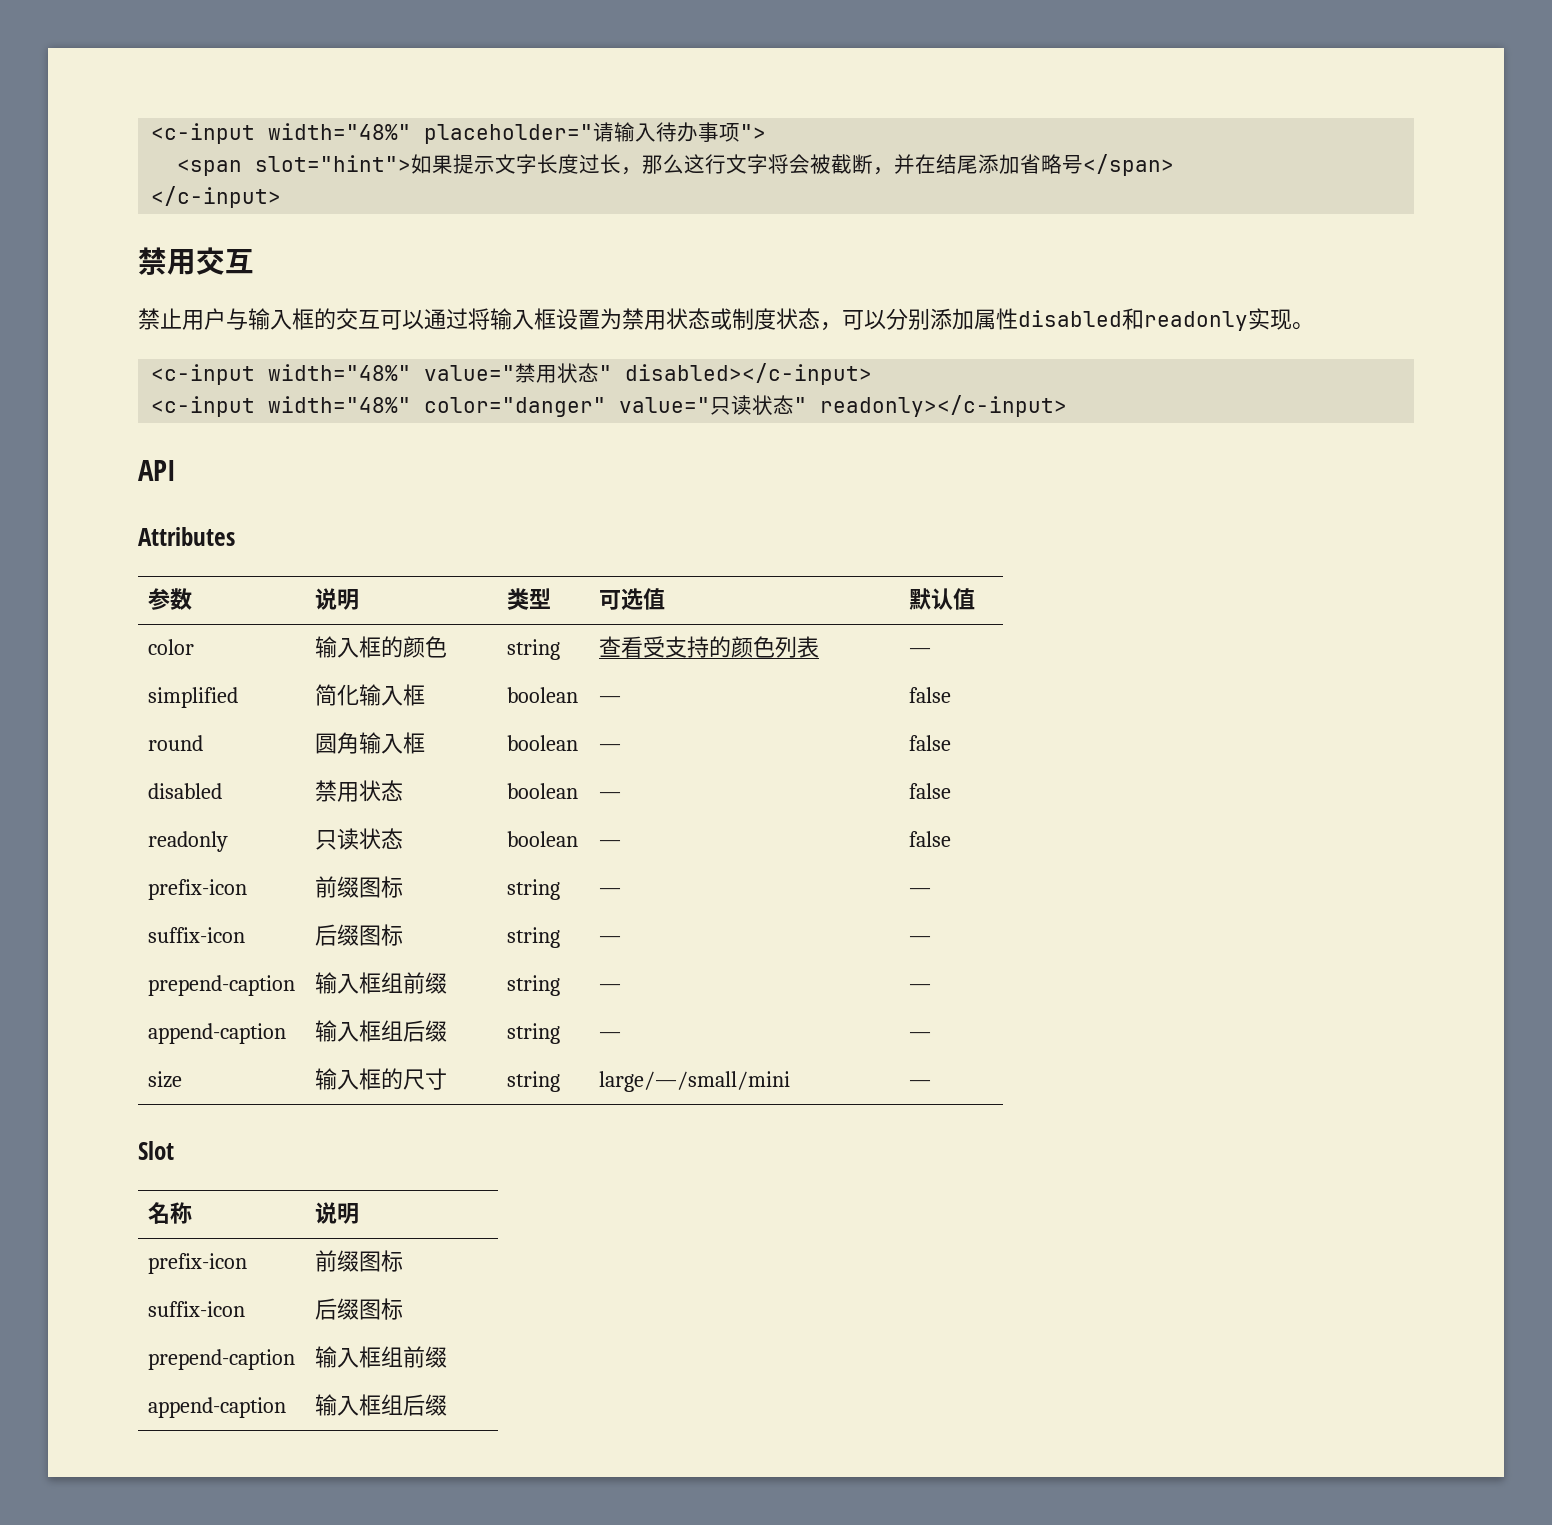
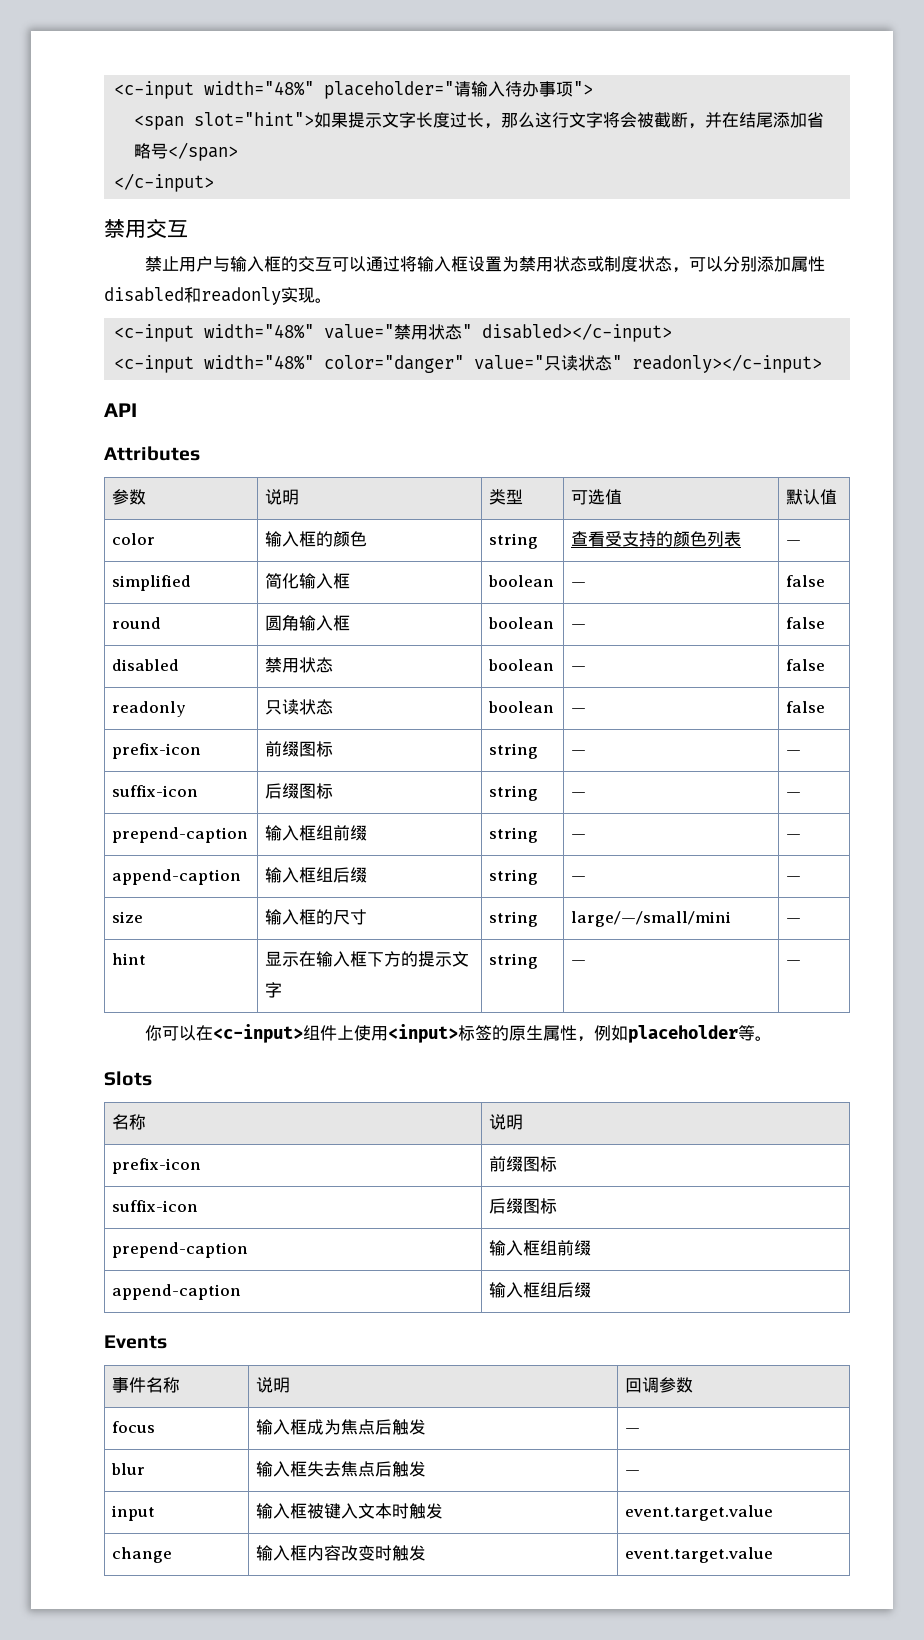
[138,1141,174,1160] // Slot -> [112,953,147,965] [265,951,470,967] [265,982,283,998] [489,953,539,969] [571,960,587,965] [786,960,802,965] [144,1024,772,1043] [104,1071,152,1086] // hint | 显示在输入框下方的提示文字 | string | — | — // 你可以在<c-input>组件上使用<input>标签的原生属性，例如placeholder等。 // Slots
(447, 1405) none -> [104,1335,167,1349] [112,1377,181,1393] [256,1377,291,1393] [625,1377,694,1393] [112,1421,156,1433] [256,1419,427,1435] [625,1428,641,1433] [111,1463,146,1475] [256,1461,427,1477] [625,1470,641,1475] [111,1505,156,1521] [256,1503,444,1519] [625,1505,774,1521] [112,1547,173,1563] [256,1545,427,1561] [625,1547,774,1563] // Events // 事件名称 | 说明 | 回调参数 // focus | 输入框成为焦点后触发 | — // blur | 输入框失去焦点后触发 | — // input | 输入框被键入文本时触发 | event.target.value // change | 输入框内容改变时触发 | event.target.value

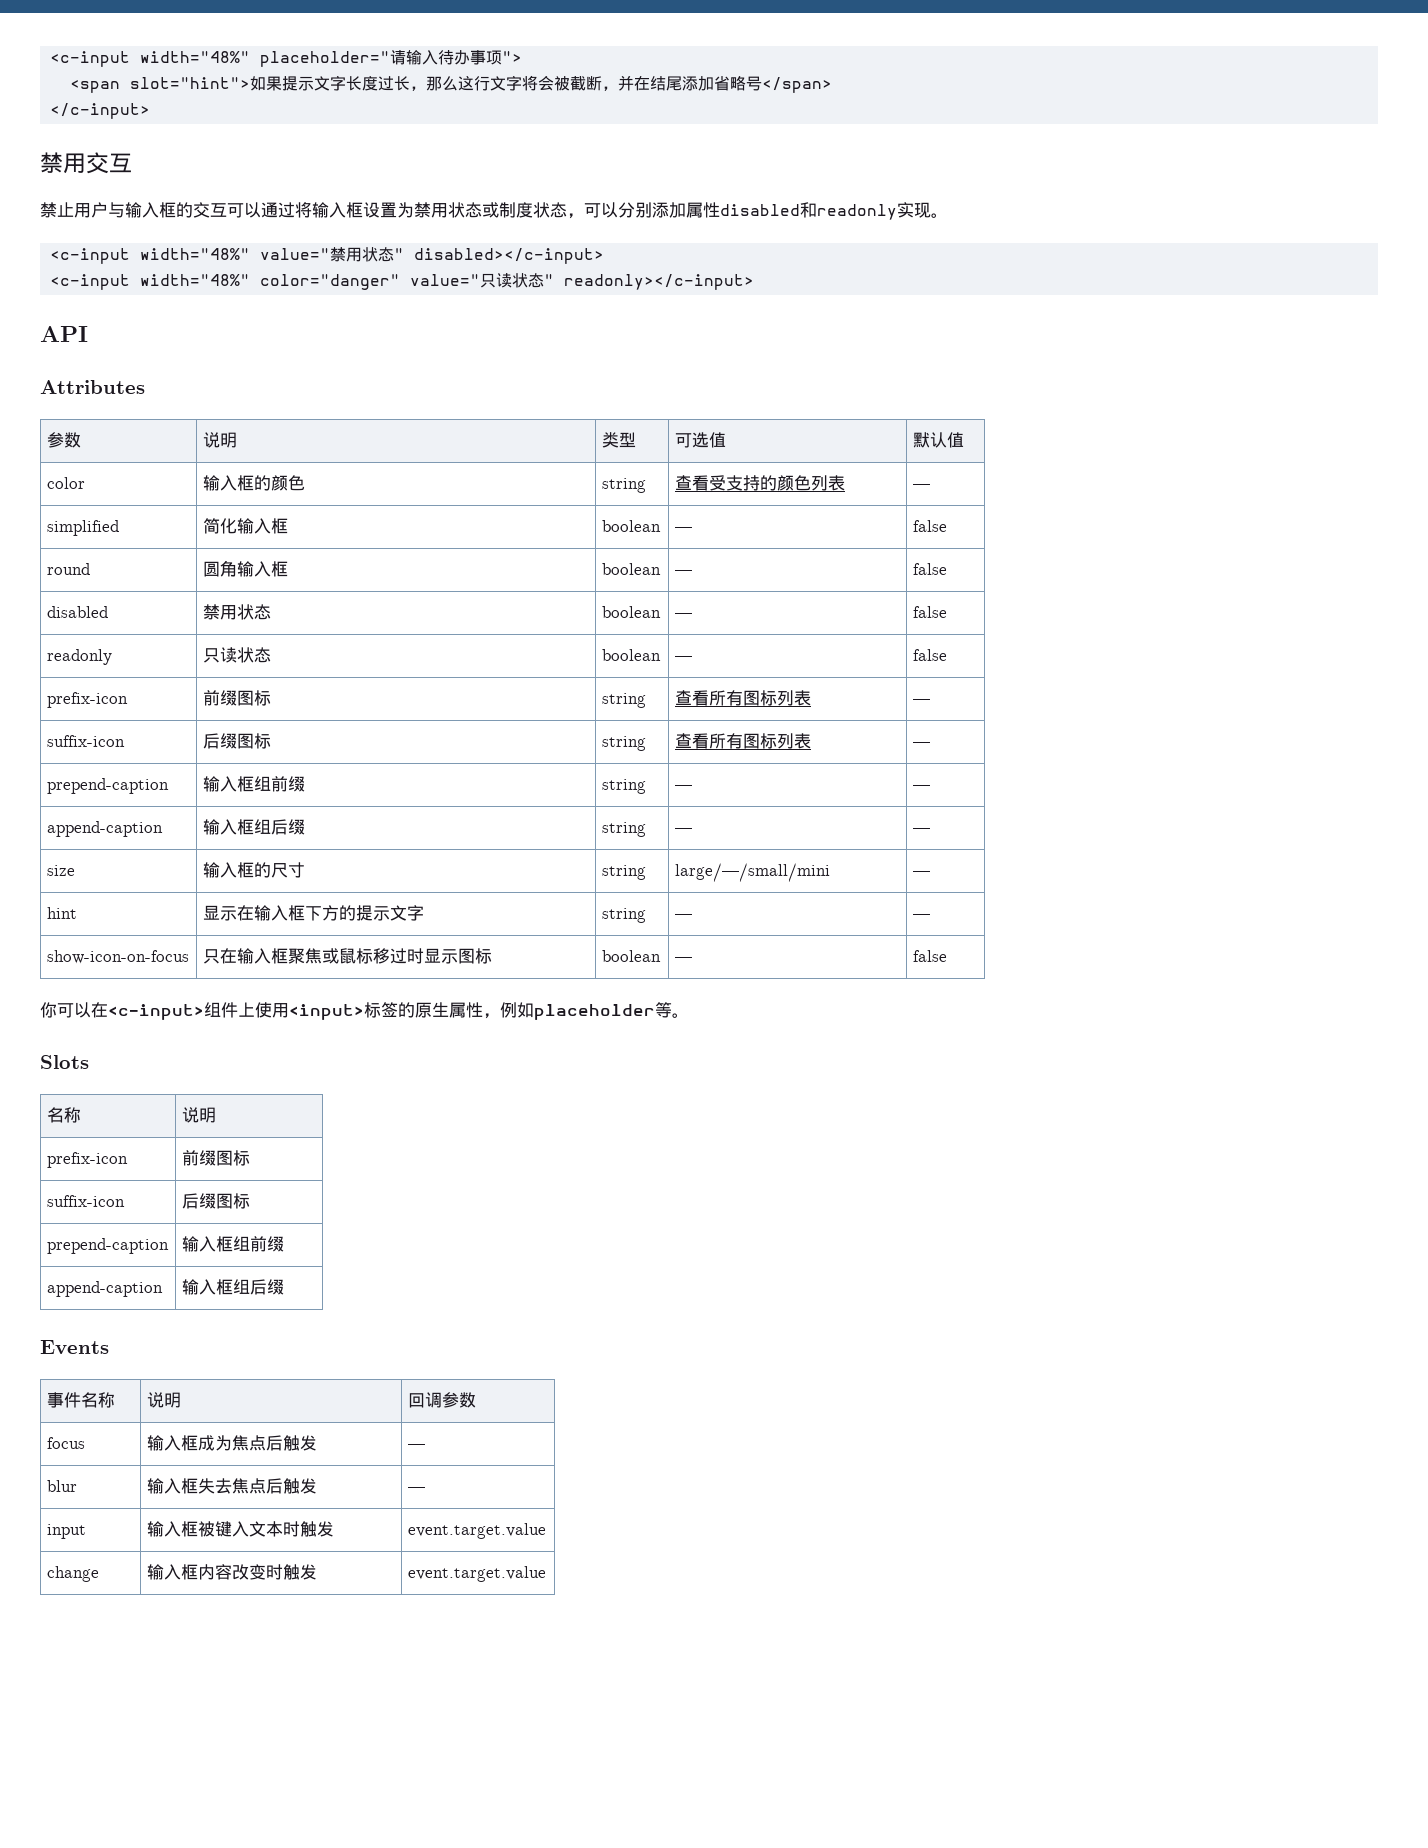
[571,750,587,755] — -> [674,690,811,706] 查看所有图标列表
[571,792,587,797] — -> [674,733,811,749] 查看所有图标列表
(802, 962) none -> [46,950,189,964] [202,948,492,964] [601,950,661,962] [674,957,692,962] [912,950,947,962] // show-icon-on-focus | 只在输入框聚焦或鼠标移过时显示图标 | boolean | — | false

